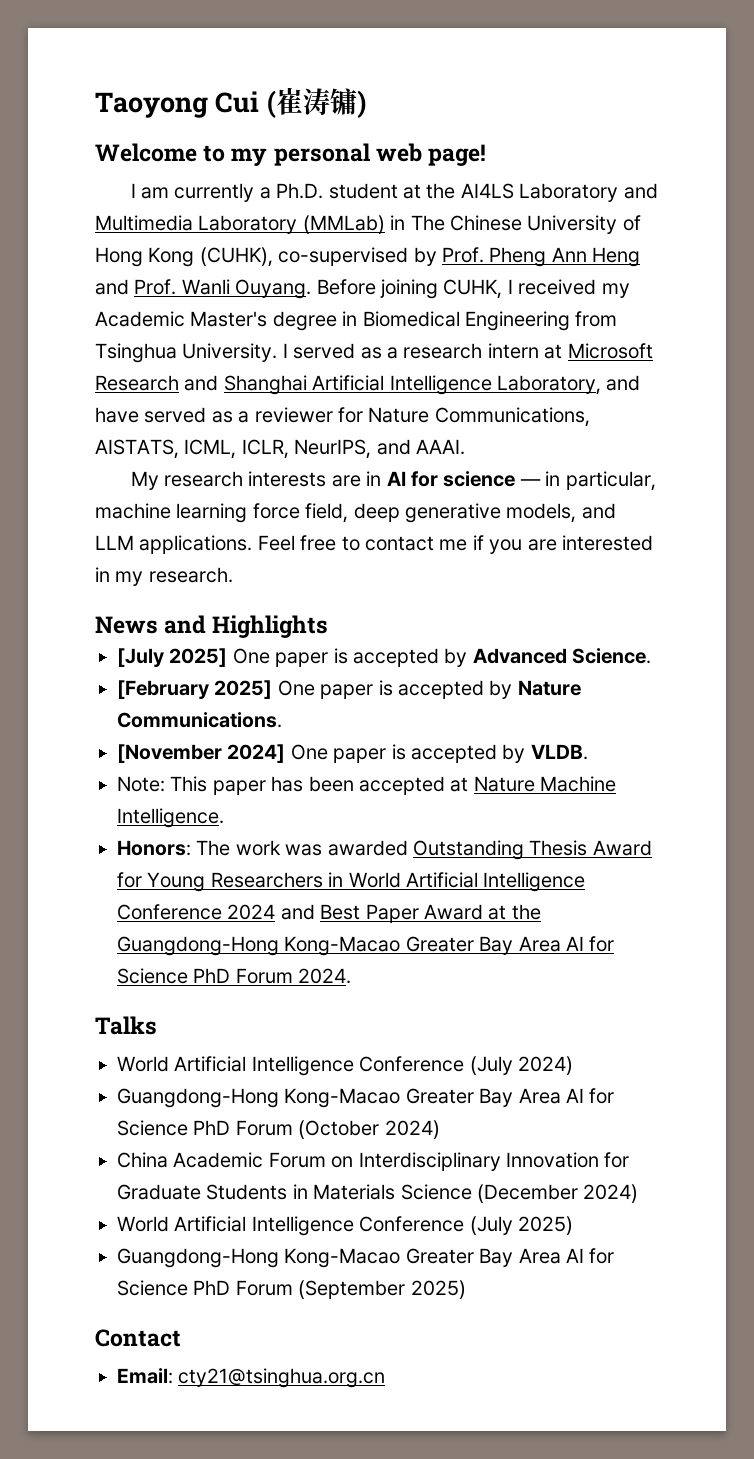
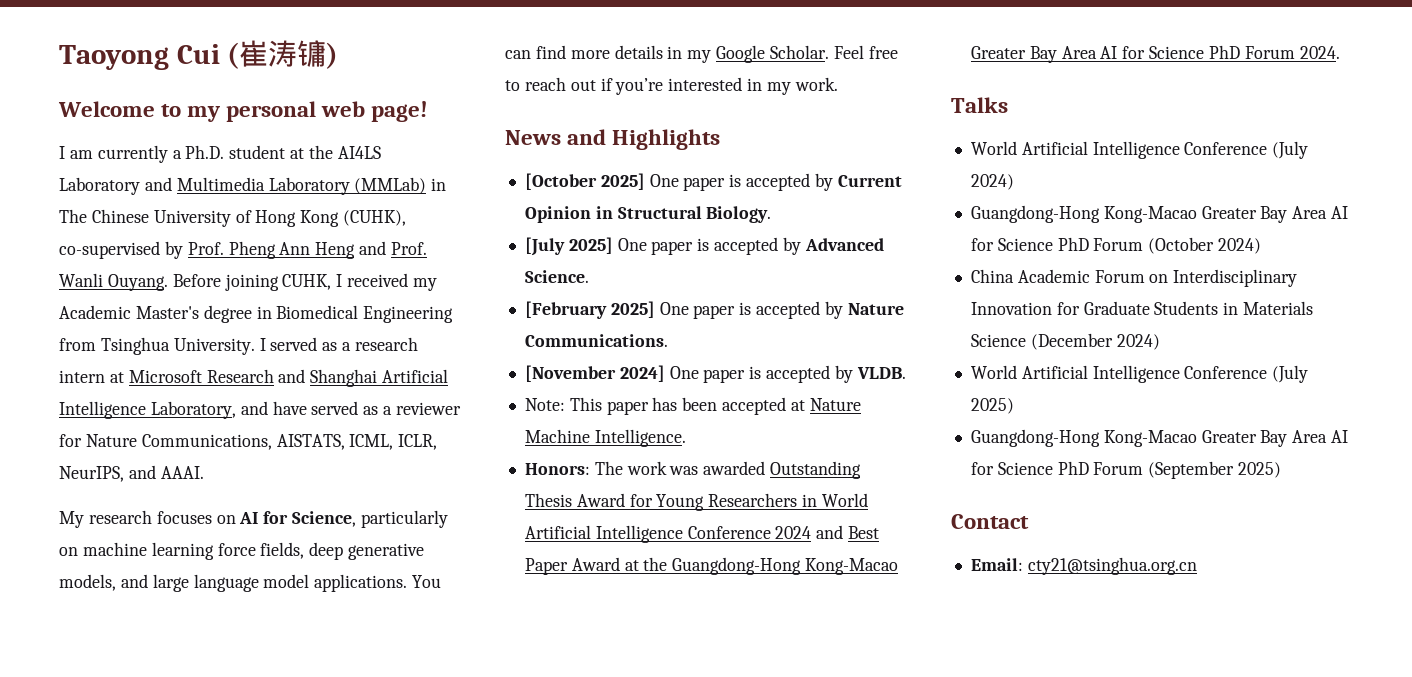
[248,471,656,491] interests are in AI for science — in particular, -> [156,510,449,528] [59,547,78,556] focuses on AI for Science, particularly on
[305,503,349,523] field, -> [260,542,305,559] fields,
[95,535,557,554] LLM applications. Feel free to contact me if you are -> [152,574,442,592] [505,45,898,63] [505,77,664,95] large language model applications. You can find more details in my Google Scholar. Feel free to reach out if you’re
[148,567,233,583] research. -> [794,77,838,91] work.
(329, 626) none -> [524,173,902,191] [524,206,772,223] // [October 2025] One paper is accepted by Current Opinion in Structural Biology.

